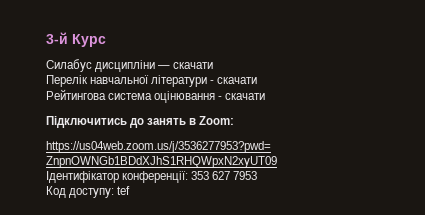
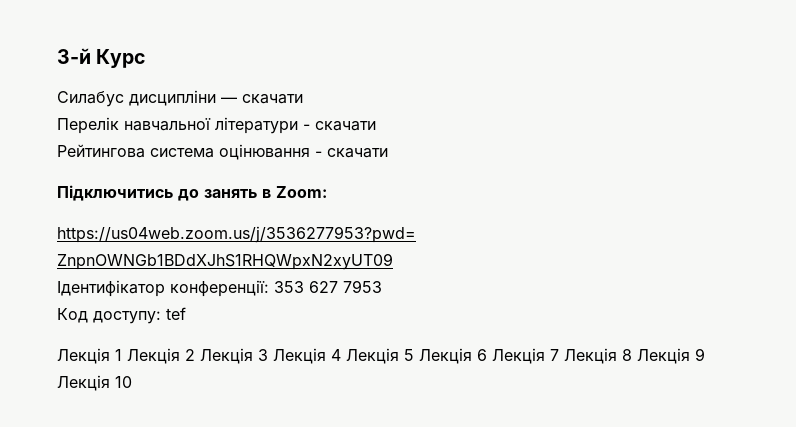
(131, 190) none -> [57,348,705,364] [57,375,132,391] // Лекція 1 Лекція 2 Лекція 3 Лекція 4 Лекція 5 Лекція 6 Лекція 7 Лекція 8 Лекція 9 Лекція 10

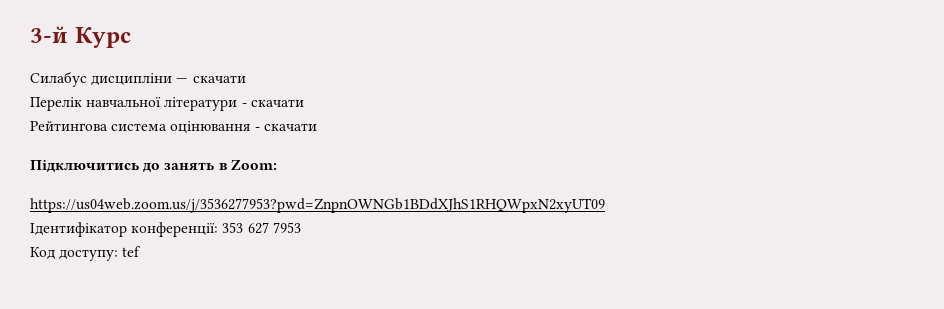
[57,348,705,364] [57,375,132,391] // Лекція 1 Лекція 2 Лекція 3 Лекція 4 Лекція 5 Лекція 6 Лекція 7 Лекція 8 Лекція 9 Лекція 10 -> (142, 251) none

